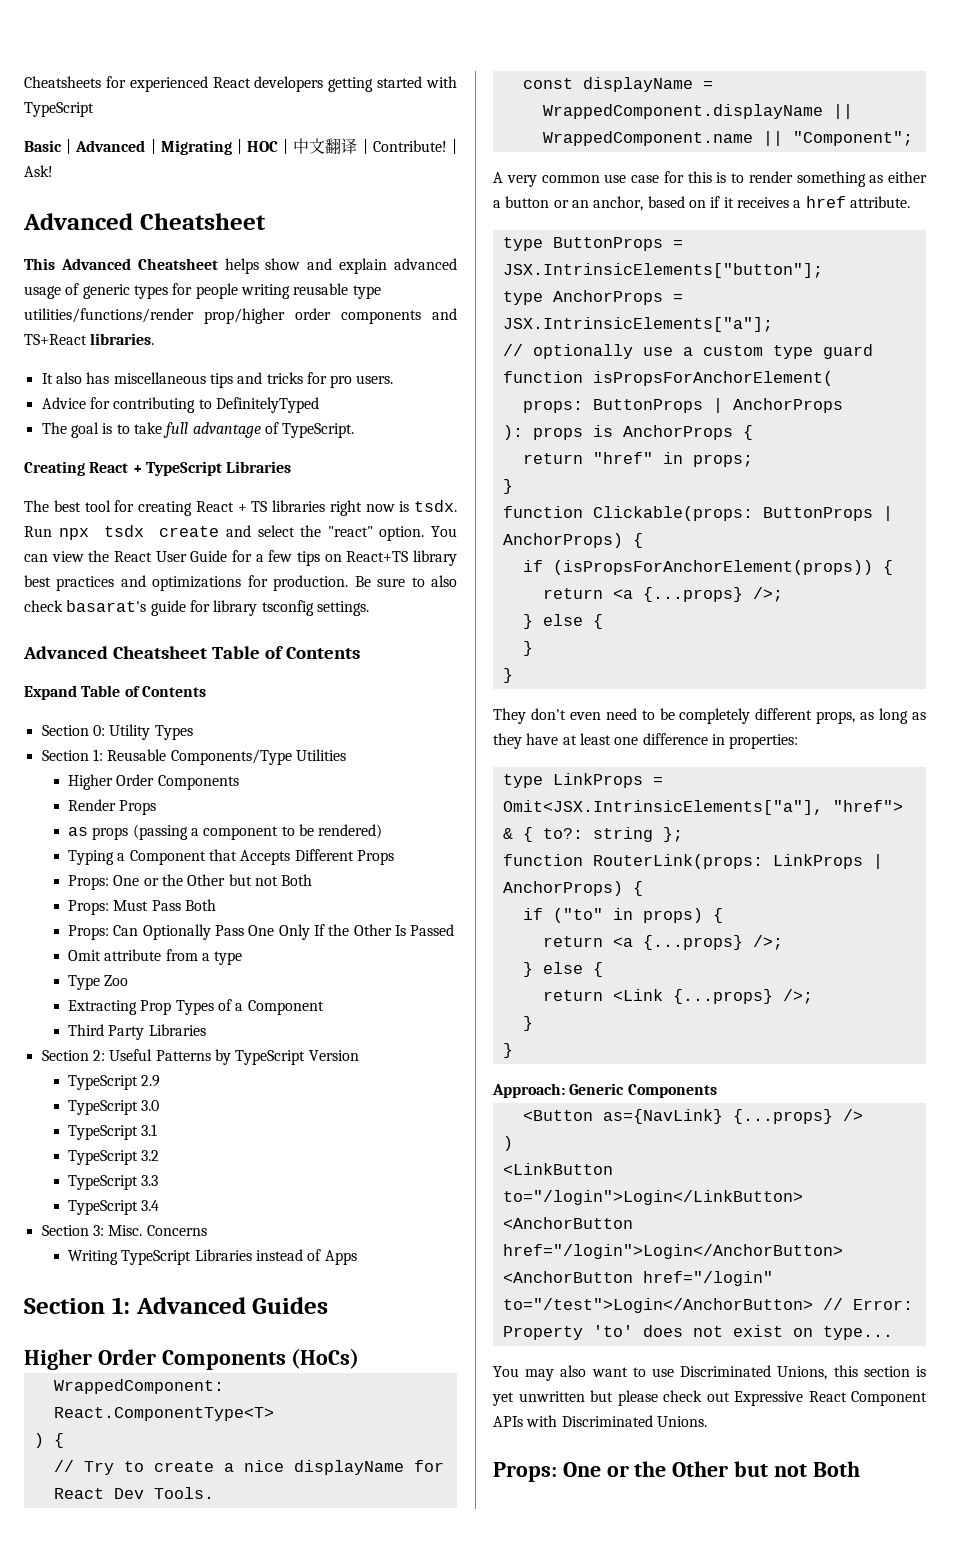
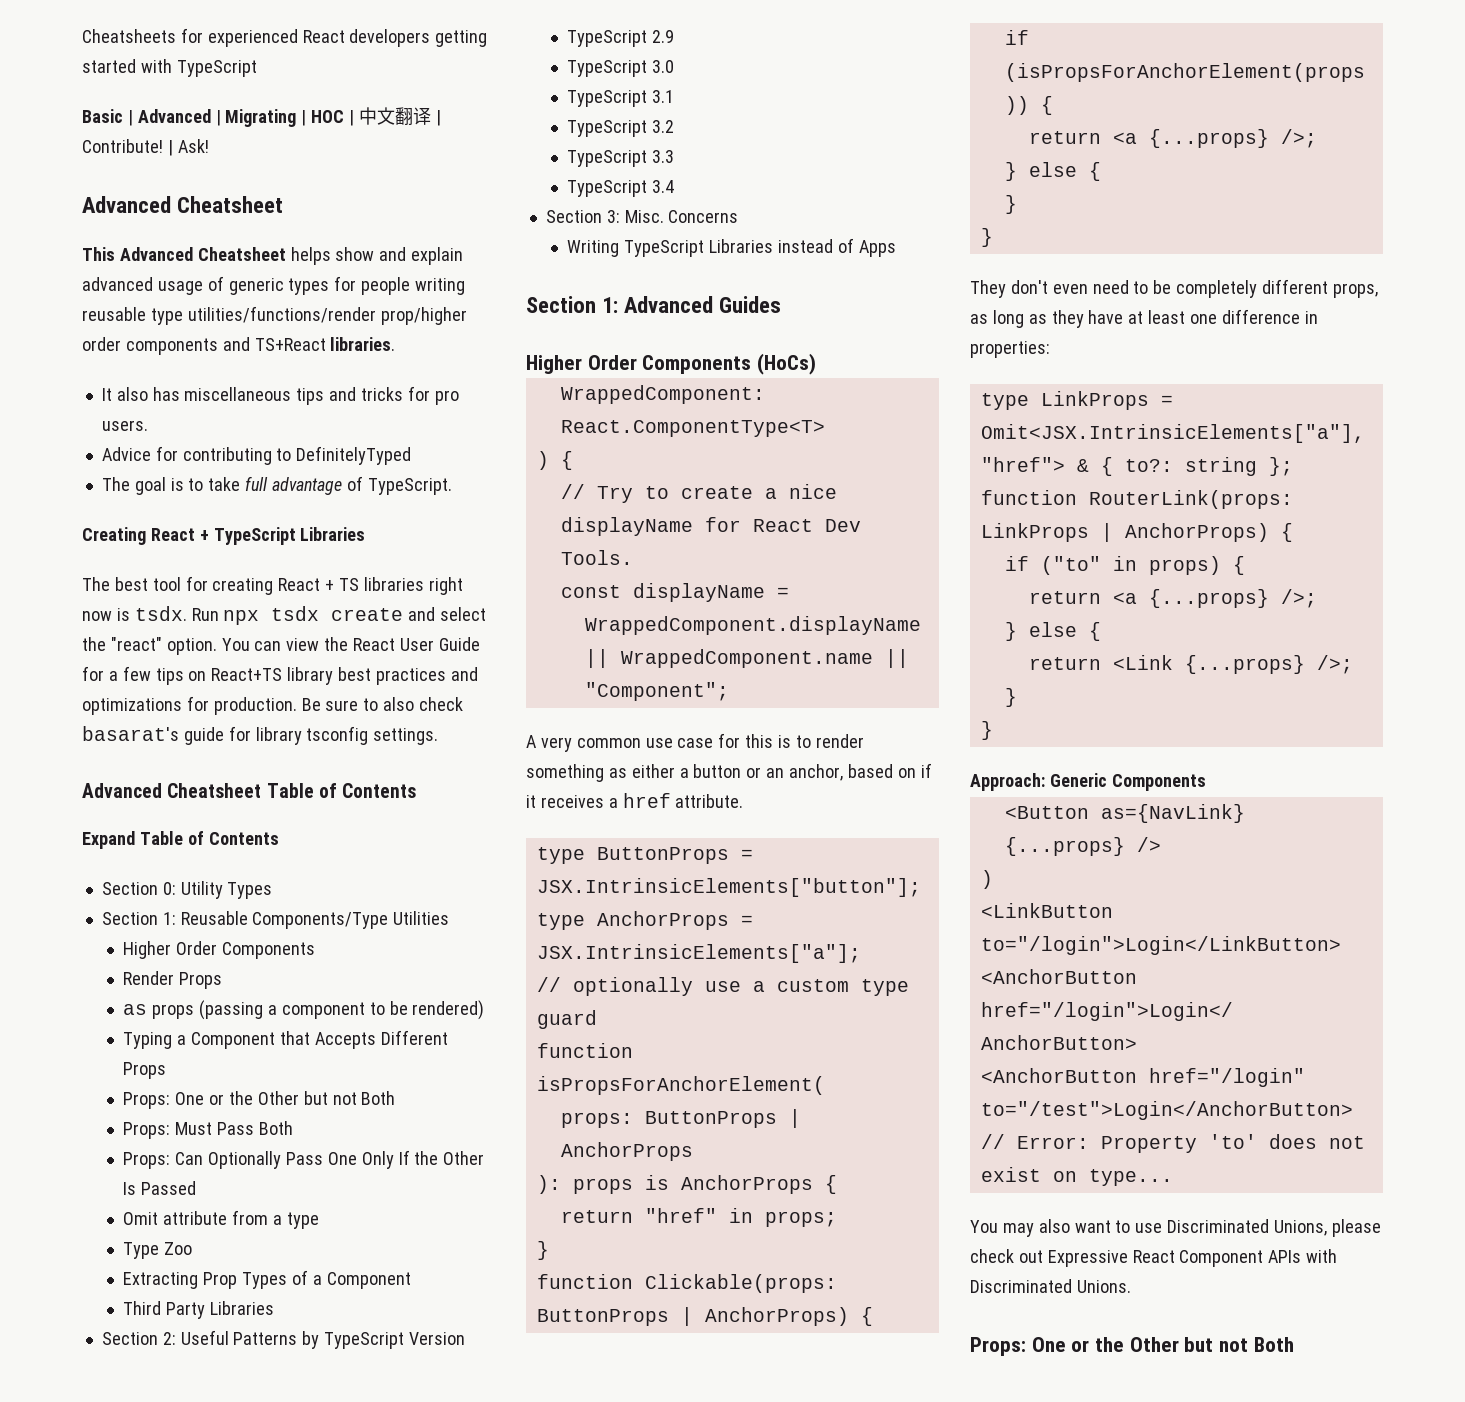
[833,1365,926,1377] [492,1390,613,1406] this section is yet unwritten but -> (1328, 1228) none

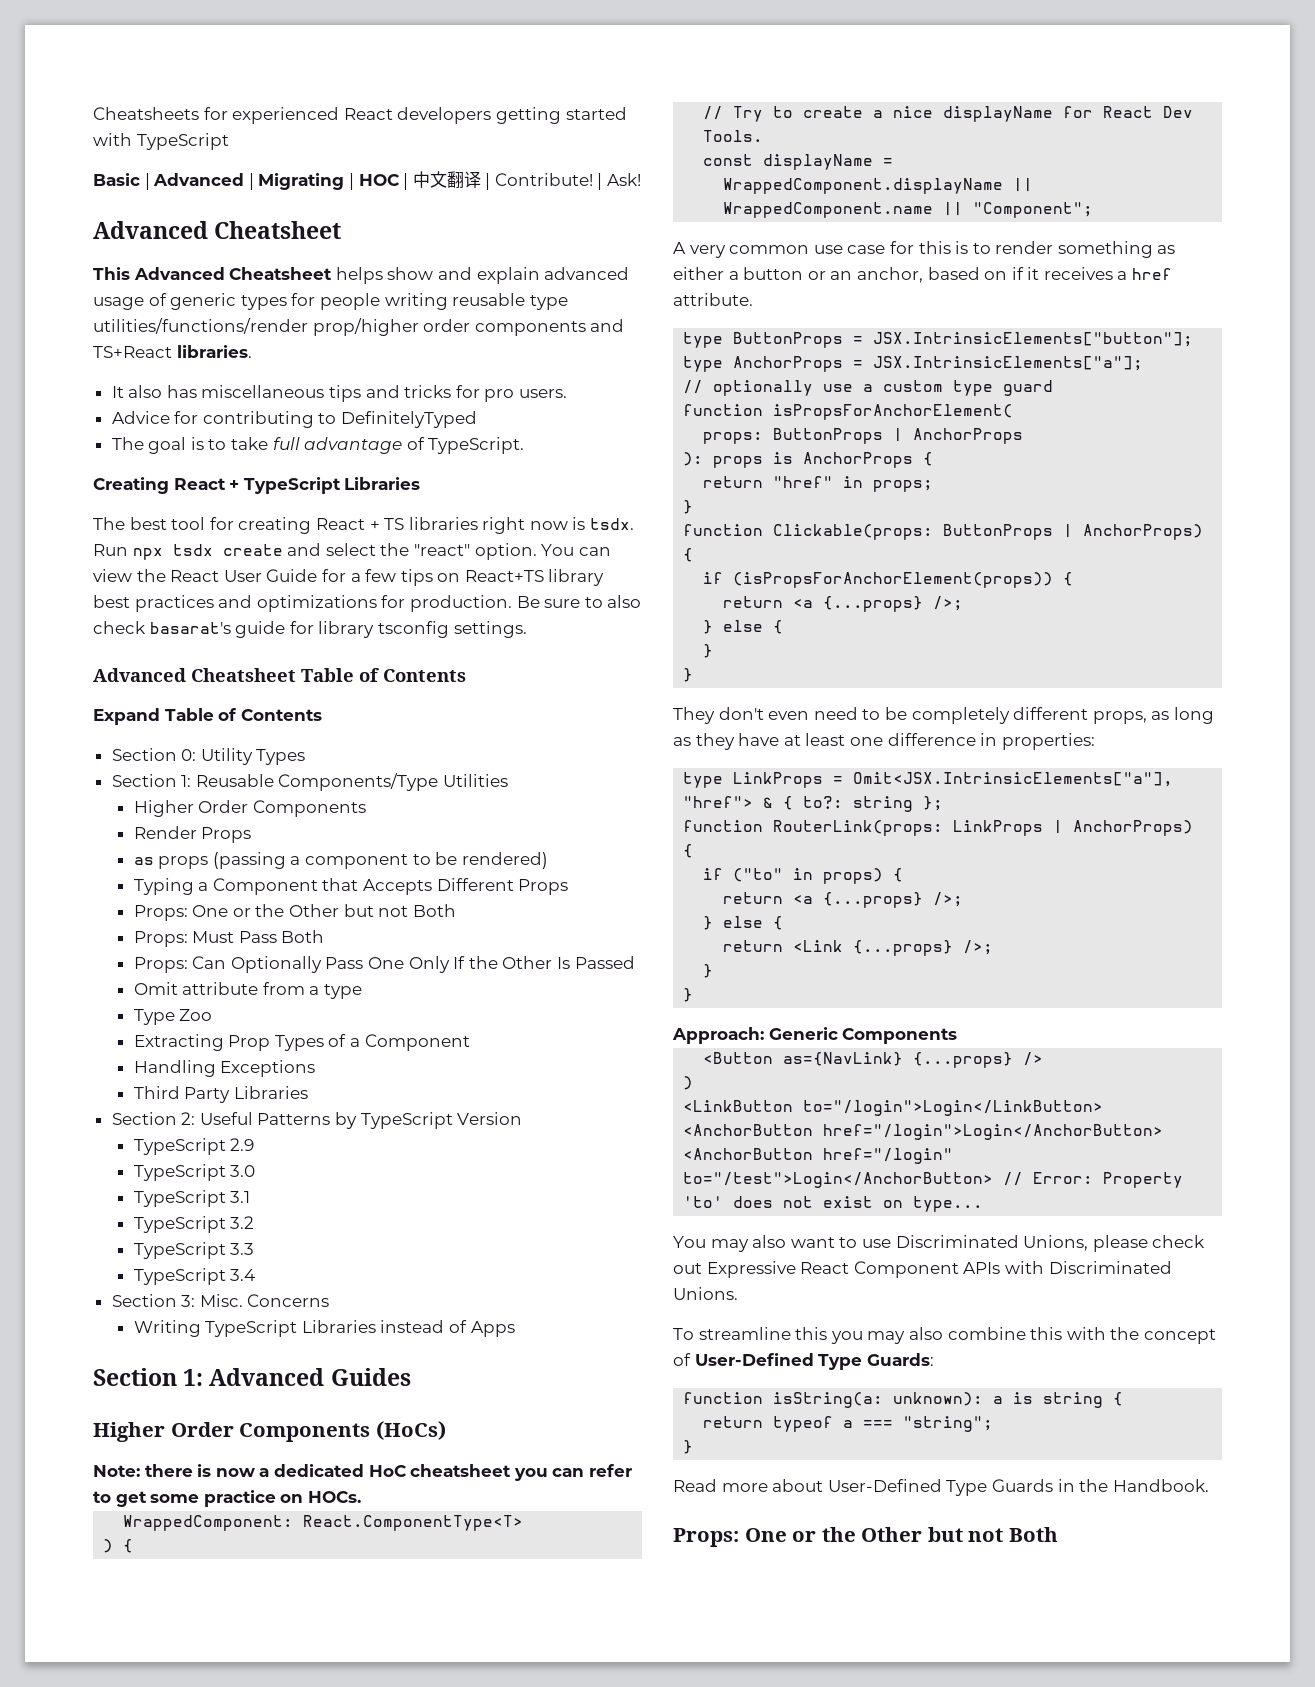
(411, 1280) none -> [133,1060,316,1077] // Handling Exceptions
(817, 364) none -> [93,1464,632,1481] [93,1490,361,1507] // Note: there is now a dedicated HoC cheatsheet you can refer to get some practice on HOCs.
(1131, 1286) none -> [673,1327,1216,1344] [673,1353,934,1370] [683,1392,1124,1408] [703,1416,994,1432] [683,1440,694,1454] [673,1479,1209,1496] // To streamline this you may also combine this with the concept of User-Defined Type Guards: // function isString(a: unknown): a is string { // return typeof a === "string"; // } // Read more about User-Defined Type Guards in the Handbook.

